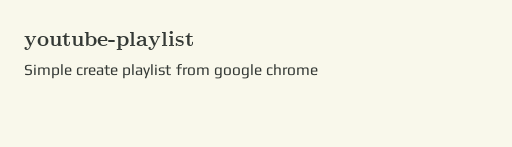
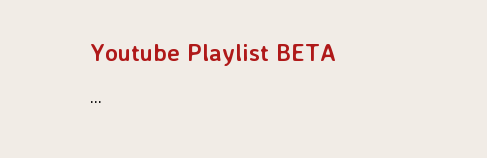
[24,31,194,50] [24,64,318,79] youtube-playlist // Simple create playlist from google chrome -> [90,44,336,66] [90,101,102,103] Youtube Playlist BETA // ...

